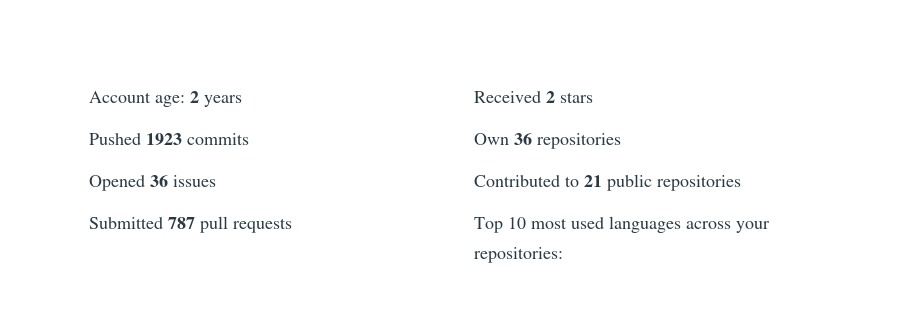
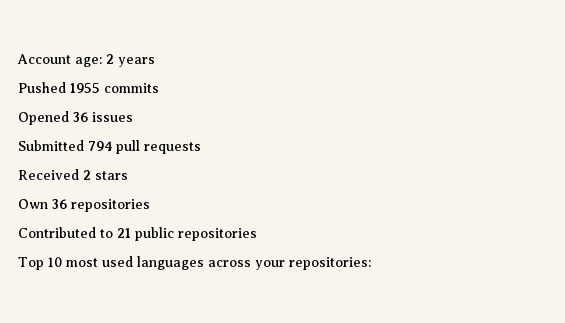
[146,133,182,145] 1923 -> [70,83,100,93] 1955
[168,217,195,229] 787 -> [88,141,112,151] 794

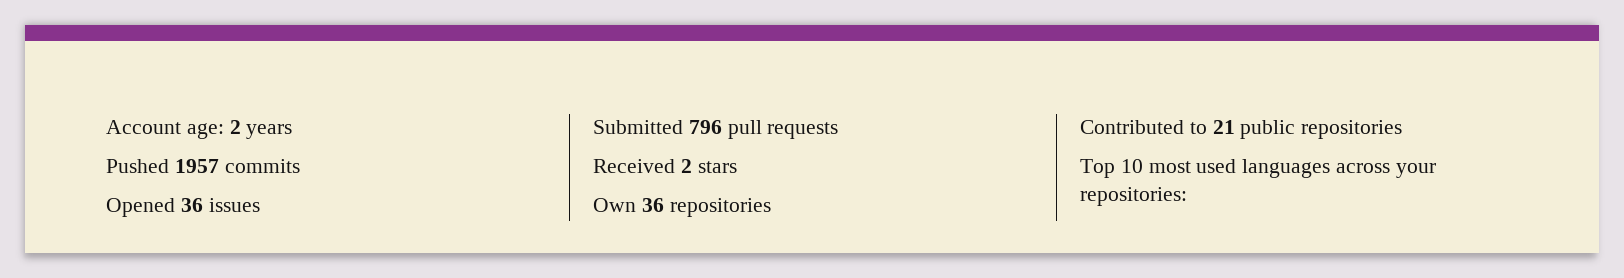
[70,83,100,93] 1955 -> [174,159,219,173] 1957
[88,141,112,151] 794 -> [688,120,722,134] 796

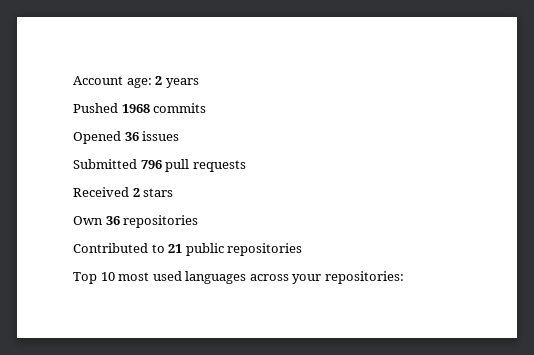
[174,159,219,173] 1957 -> [121,104,150,113] 1968

